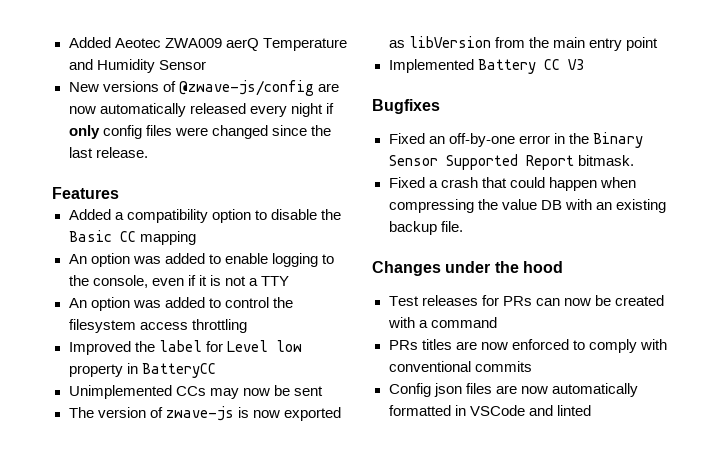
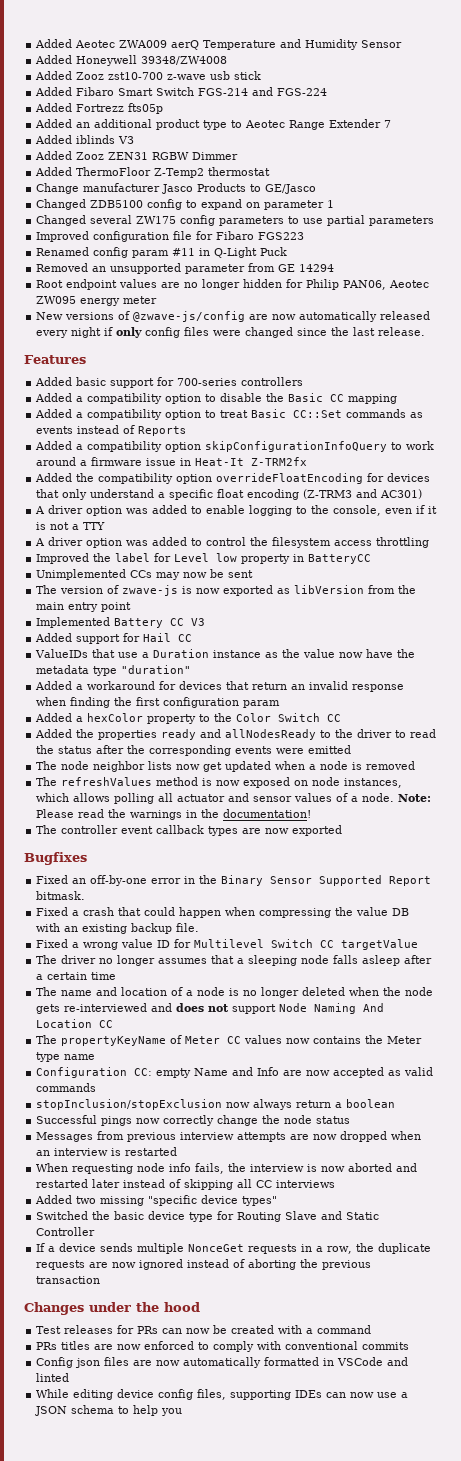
(206, 65) none -> [35,55,228,66] [35,71,262,80] [35,87,328,96] [35,103,164,114] [35,119,392,130] [35,135,135,144] [35,151,239,160] [35,167,271,178] [36,183,317,194] [36,199,335,210] [36,215,435,226] [36,231,305,242] [36,247,288,258] [36,263,335,274] [36,279,430,290] [36,296,158,306] // Added Honeywell 39348/ZW4008 // Added Zooz zst10-700 z-wave usb stick // Added Fibaro Smart Switch FGS-214 and FGS-224 // Added Fortrezz fts05p // Added an additional product type to Aeotec Range Extender 7 // Added iblinds V3 // Added Zooz ZEN31 RGBW Dimmer // Added ThermoFloor Z-Temp2 thermostat // Change manufacturer Jasco Products to GE/Jasco // Changed ZDB5100 config to expand on parameter 1 // Changed several ZW175 config parameters to use partial parameters // Improved configuration file for Fibaro FGS223 // Renamed config param #11 in Q-Light Puck // Removed an unsupported parameter from GE 14294 // Root endpoint values are no longer hidden for Philip PAN06, Aeotec ZW095 energy meter
(119, 193) none -> [35,377,304,388] // Added basic support for 700-series controllers
[68,254,87,264] An -> [35,409,424,420] [36,425,187,436] [35,441,435,452] [36,457,308,466] [35,473,431,484] [36,489,423,500] [35,505,84,514] Added a compatibility option to treat Basic CC::Set commands as events instead of Reports // Added a compatibility option skipConfigurationInfoQuery to work around a firmware issue in Heat-It Z-TRM2fx // Added the compatibility option overrideFloatEncoding for devices that only understand a specific float encoding (Z-TRM3 and AC301) // A driver
[68,298,87,308] An -> [35,537,84,546] A driver
(584, 64) none -> [35,633,193,644] [35,649,416,658] [36,665,192,676] [35,681,405,692] [36,697,281,708] [35,713,342,724] [35,729,437,740] [36,745,352,756] [36,761,416,772] [36,777,403,788] [36,793,432,804] [36,809,312,820] [36,825,343,836] // Added support for Hail CC // ValueIDs that use a Duration instance as the value now have the metadata type "duration" // Added a workaround for devices that return an invalid response when finding the first configuration param // Added a hexColor property to the Color Switch CC // Added the properties ready and allNodesReady to the driver to read the status after the corresponding events were emitted // The node neighbor lists now get updated when a node is removed // The refreshValues method is now exposed on node instances, which allows polling all actuator and sensor values of a node. Note: Please read the warnings in the documentation! // The controller event callback types are now exported
(463, 226) none -> [36,939,419,950] [36,955,433,966] [36,972,117,980] [36,987,434,998] [36,1003,385,1014] [36,1019,114,1028] [36,1035,423,1046] [36,1052,96,1062] [36,1067,434,1078] [36,1083,97,1092] [36,1099,396,1110] [36,1115,351,1126] [36,1131,422,1142] [36,1147,178,1156] [36,1163,418,1174] [36,1179,336,1190] [35,1195,278,1206] [36,1211,380,1222] [36,1227,96,1236] [36,1243,432,1254] [36,1259,372,1270] [36,1276,101,1284] // Fixed a wrong value ID for Multilevel Switch CC targetValue // The driver no longer assumes that a sleeping node falls asleep after a certain time // The name and location of a node is no longer deleted when the node gets re-interviewed and does not support Node Naming And Location CC // The propertyKeyName of Meter CC values now contains the Meter type name // Configuration CC: empty Name and Info are now accepted as valid commands // stopInclusion/stopExclusion now always return a boolean // Successful pings now correctly change the node status // Messages from previous interview attempts are now dropped when an interview is restarted // When requesting node info fails, the interview is now aborted and restarted later instead of skipping all CC interviews // Added two missing "specific device types" // Switched the basic device type for Routing Slave and Static Controller // If a device sends multiple NonceGet requests in a row, the duplicate requests are now ignored instead of aborting the previous transaction
(591, 410) none -> [36,1389,409,1400] [35,1405,183,1416] // While editing device config files, supporting IDEs can now use a JSON schema to help you

